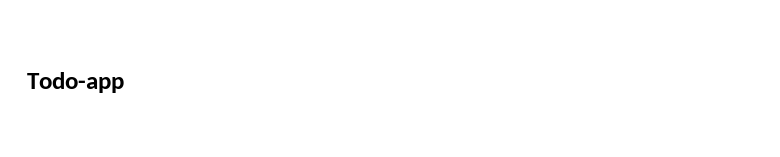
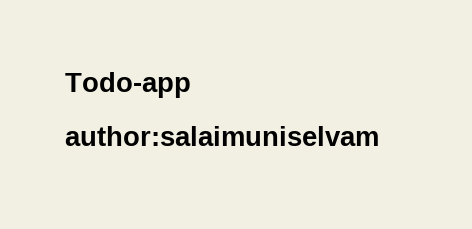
(124, 82) none -> [65,126,379,146] // author:salaimuniselvam

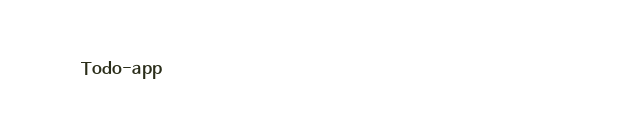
[65,126,379,146] // author:salaimuniselvam -> (162, 70) none

